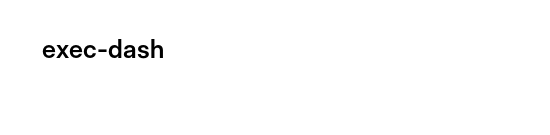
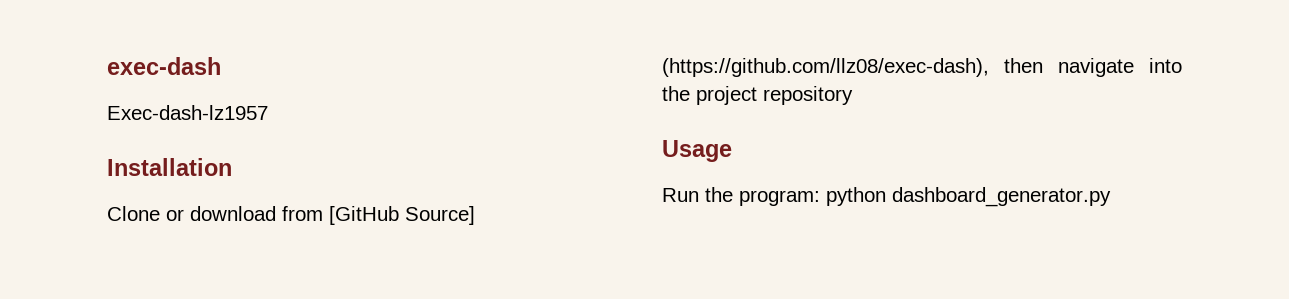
(164, 49) none -> [107,105,268,120] [107,158,232,176] [107,206,475,225] [662,58,1182,77] [662,86,853,105] [662,140,732,162] [662,187,1111,207] // Exec-dash-lz1957 // Installation // Clone or download from [GitHub Source] (https://github.com/llz08/exec-dash), then navigate into the project repository // Usage // Run the program: python dashboard_generator.py

